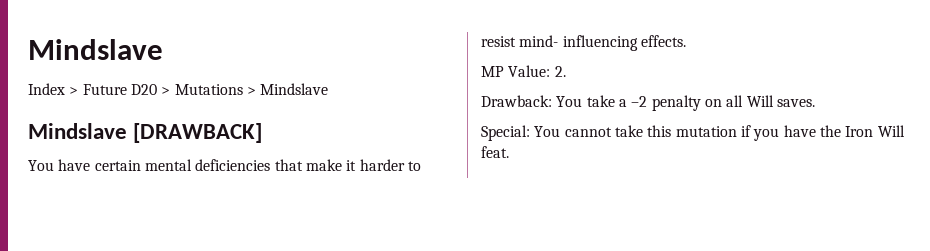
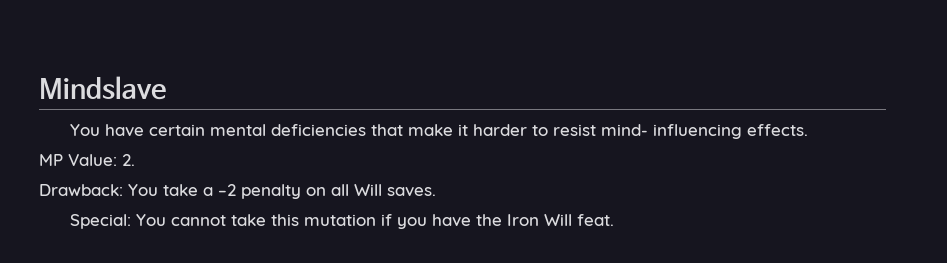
[28,39,163,60] [28,83,329,95] [28,123,263,143] Mindslave // Index > Future D20 > Mutations > Mindslave // Mindslave [DRAWBACK] -> [39,76,166,100] Mindslave

